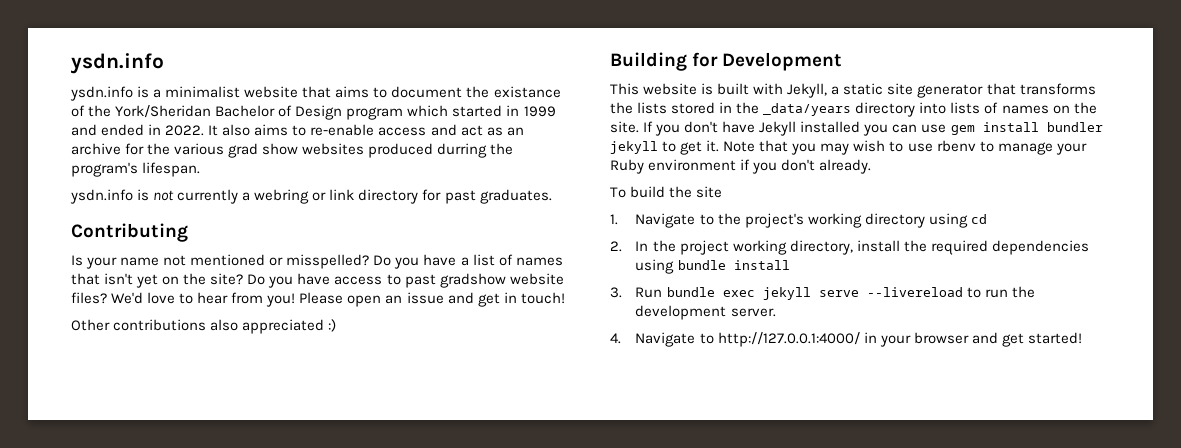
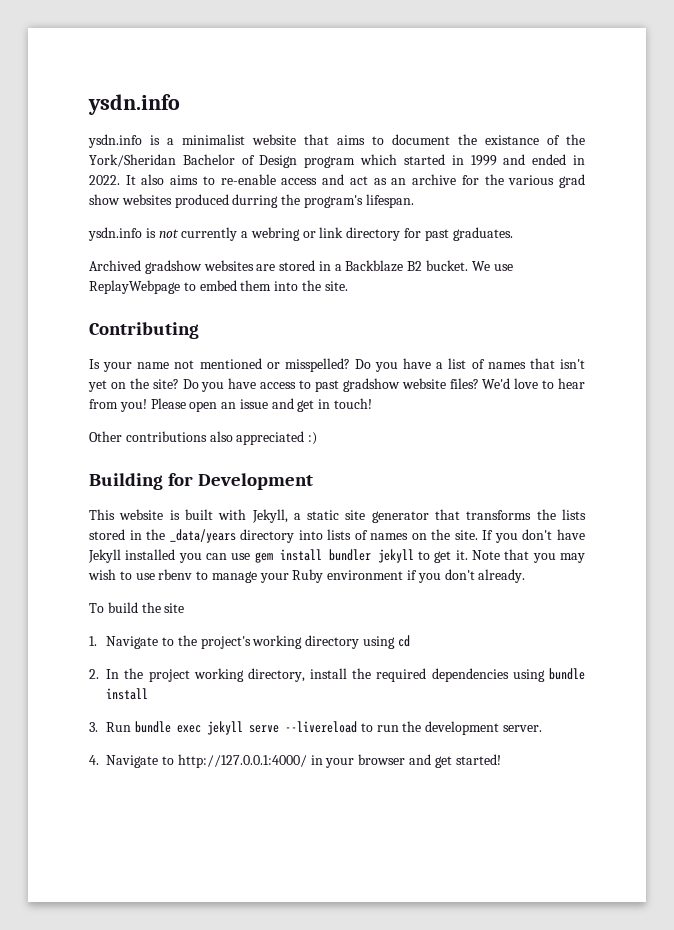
(552, 196) none -> [89,260,513,274] [89,280,348,294] // Archived gradshow websites are stored in a Backblaze B2 bucket. We use ReplayWebpage to embed them into the site.

